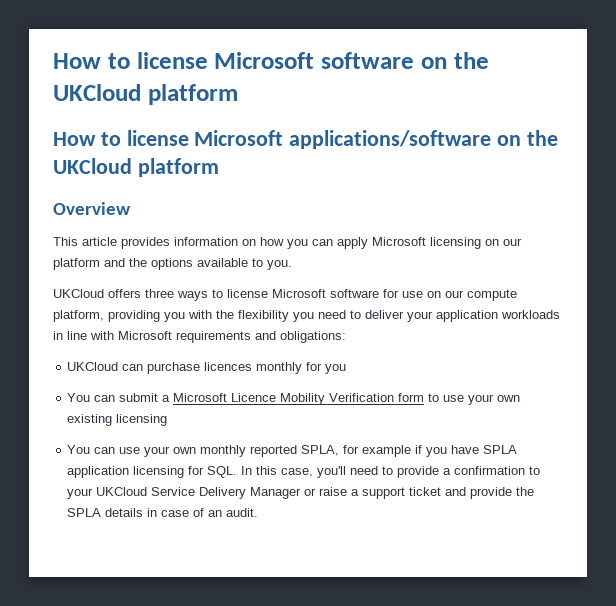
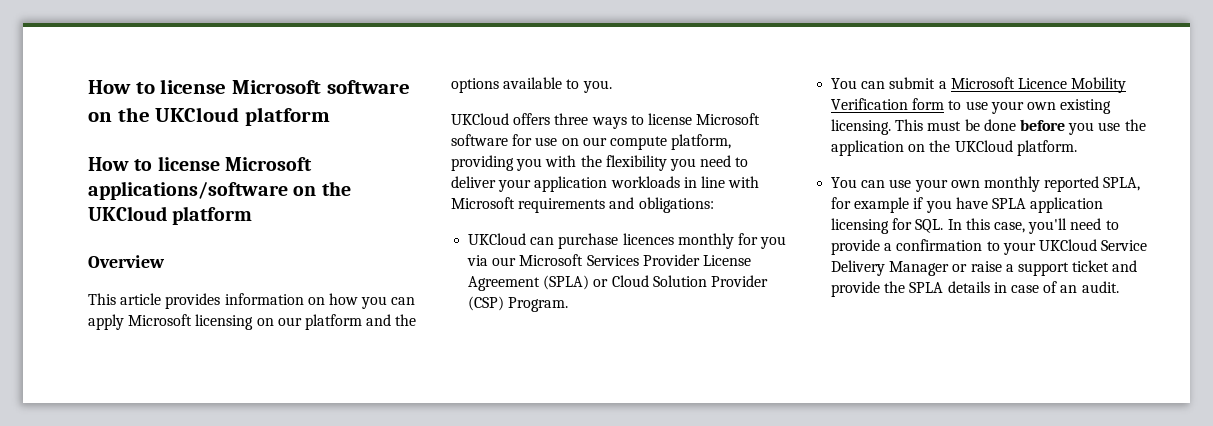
(347, 369) none -> [467,254,751,266] [468,275,768,291] [468,296,569,312] via our Microsoft Services Provider License Agreement (SPLA) or Cloud Solution Provider (CSP) Program.
[116,414,168,426] licensing -> [831,119,1146,135] [831,140,1077,156] licensing. This must be done before you use the application on the UKCloud platform.

